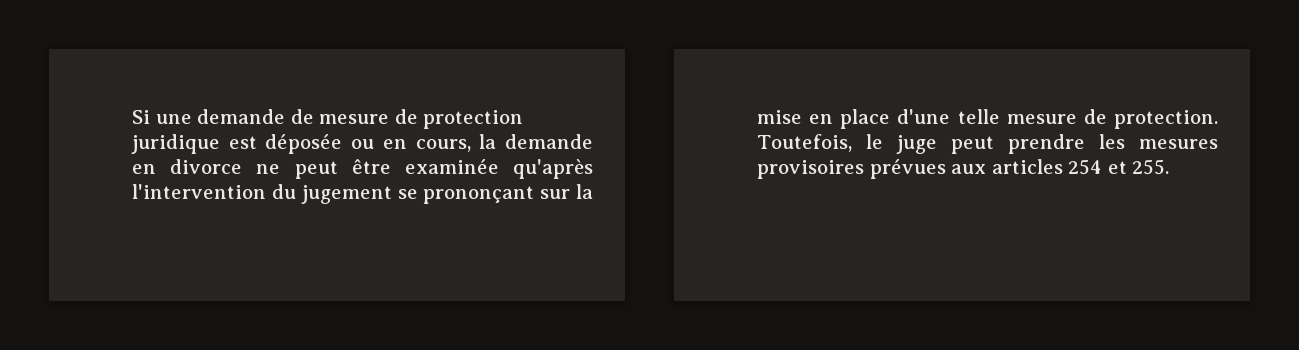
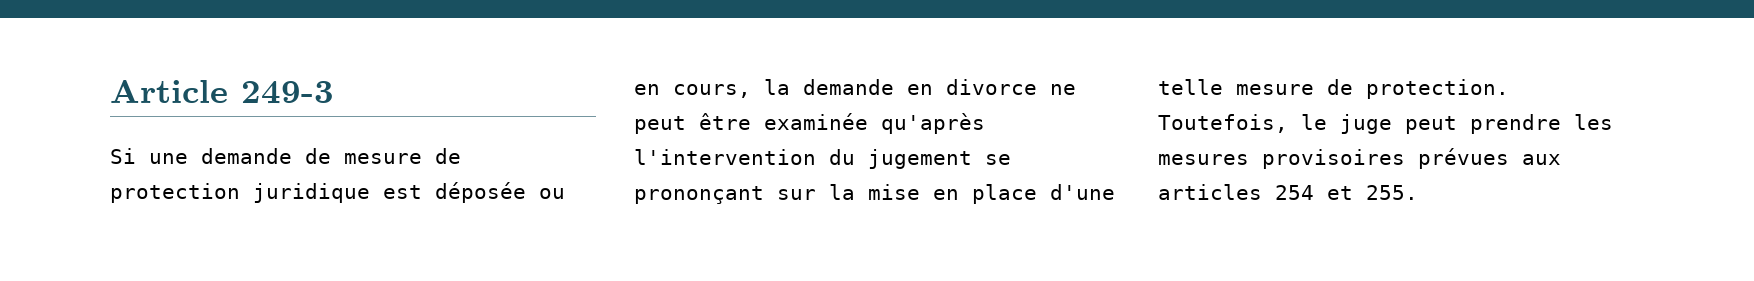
(132, 117) none -> [110,80,334,104] Article 249-3 //

